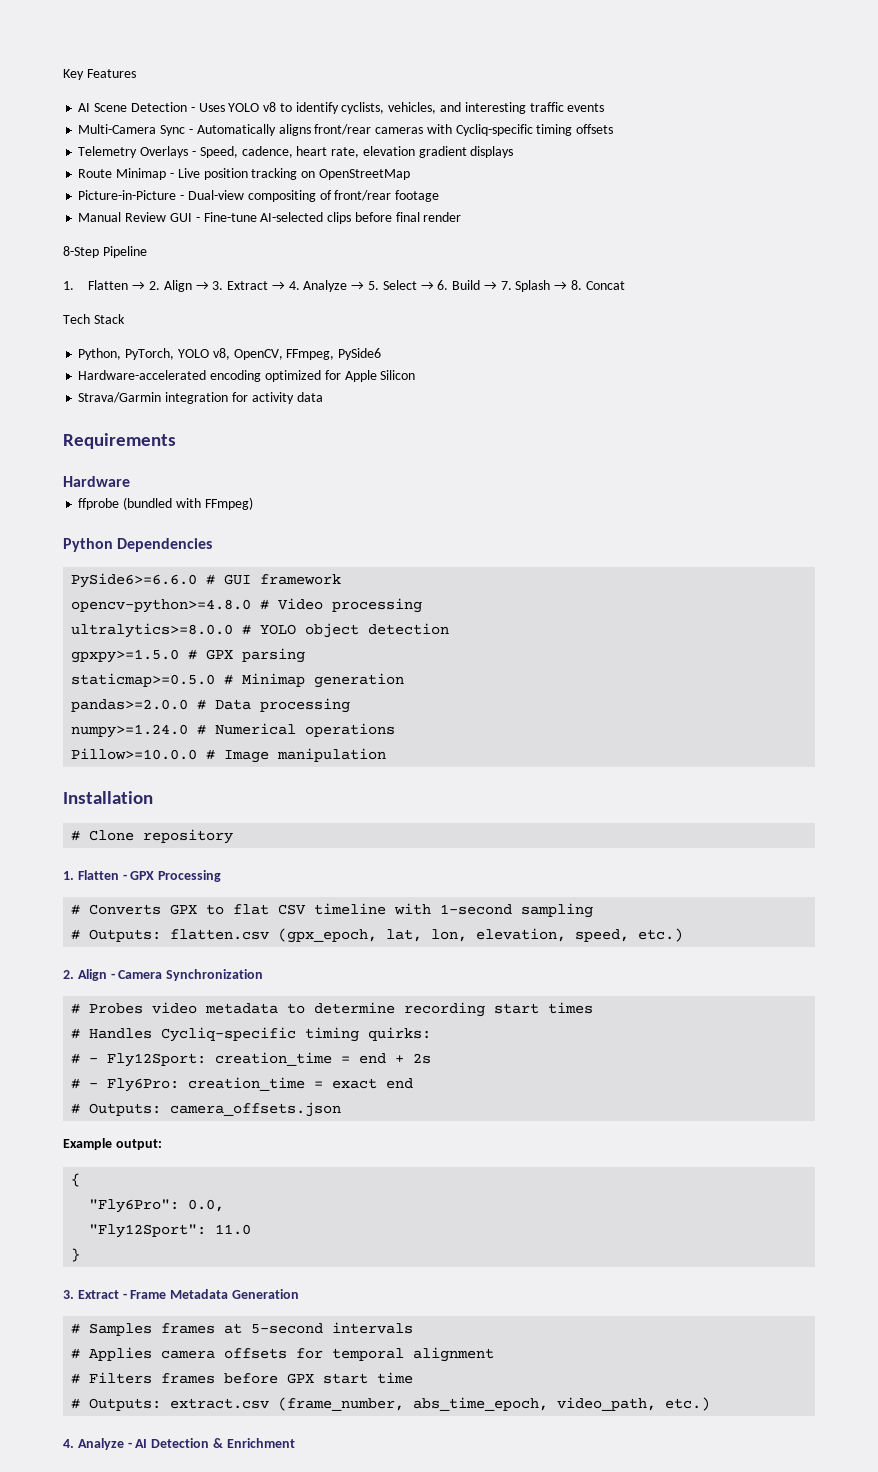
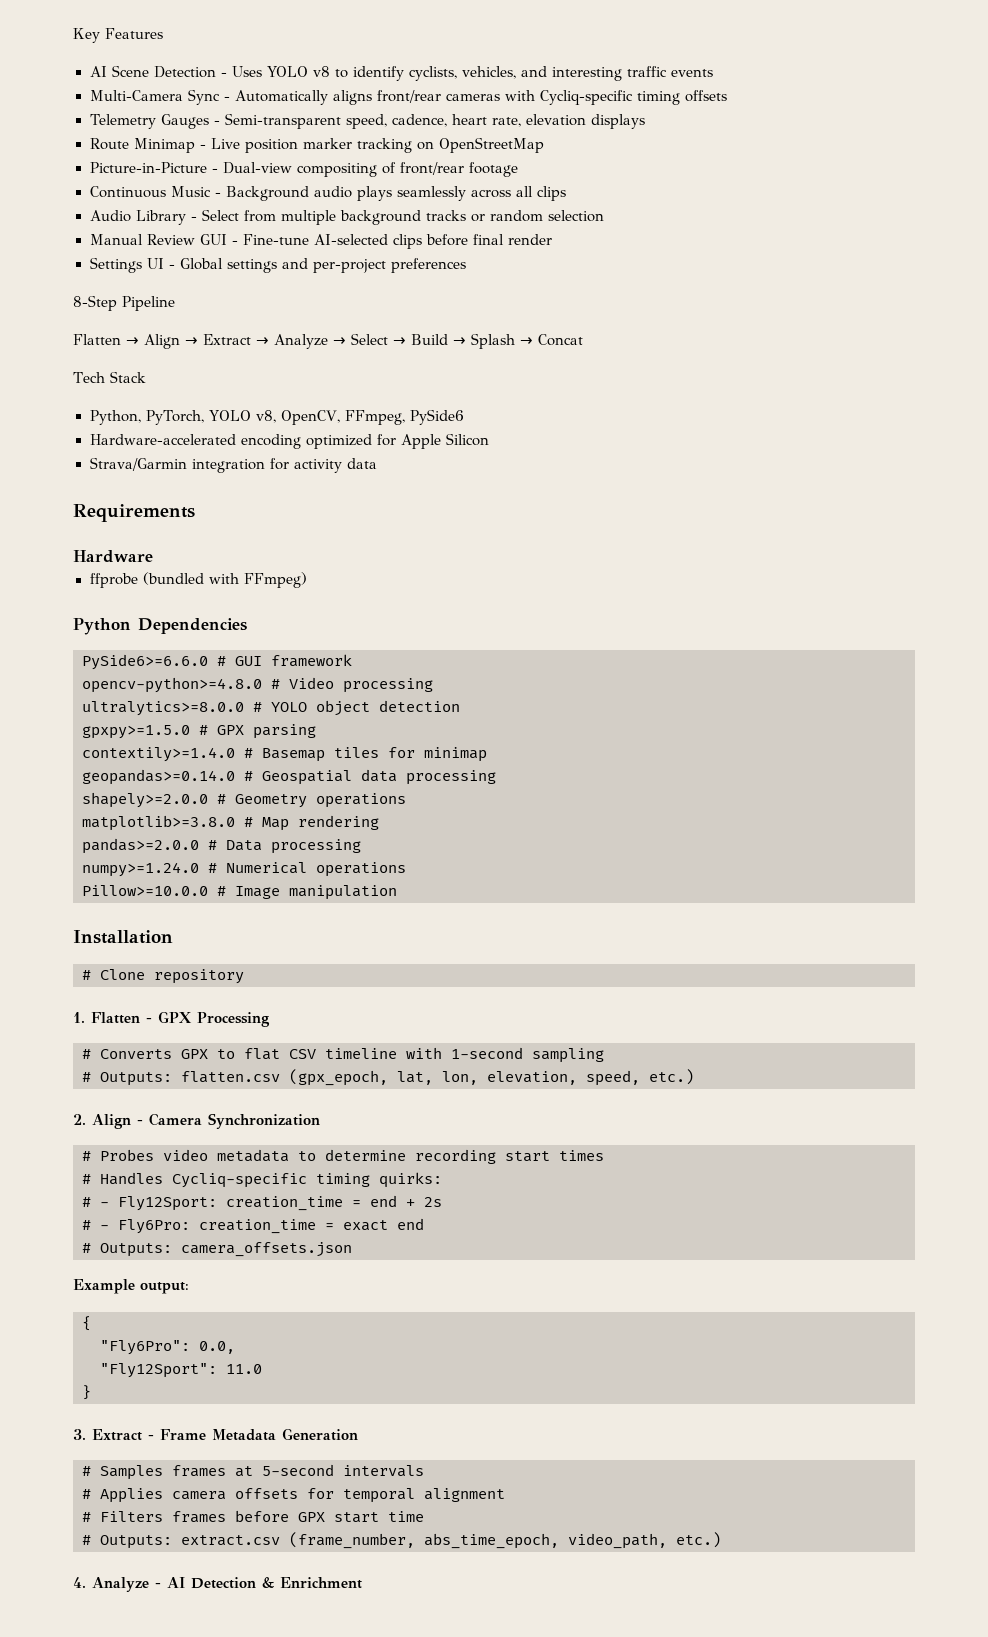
[140,146,238,158] Overlays - Speed, -> [161,113,388,129] Gauges - Semi-transparent speed,
[418,146,467,158] gradient -> (587, 120) none
(248, 174) none -> [302,138,352,149] marker
(440, 196) none -> [89,186,566,201] [89,209,604,225] // Continuous Music - Background audio plays seamlessly across all clips // Audio Library - Select from multiple background tracks or random selection
(462, 217) none -> [89,257,466,273] // Settings UI - Global settings and per-project preferences
[63,281,74,290] 1. -> (175, 303) none
[148,281,160,290] 2. -> (139, 341) none
[212,281,224,290] 3. -> (198, 341) none
[288,281,300,290] 4. -> (269, 341) none
[368,281,380,290] 5. -> (346, 341) none
[437,280,449,290] 6. -> (406, 341) none
[500,281,512,290] 7. -> (466, 341) none
[571,280,583,290] 8. -> (533, 341) none
[71,673,405,688] staticmap>=0.5.0 # Minimap generation -> [82,747,487,762] [82,769,496,785] [82,792,406,808] [82,815,379,831] contextily>=1.4.0 # Basemap tiles for minimap // geopandas>=0.14.0 # Geospatial data processing // shapely>=2.0.0 # Geometry operations // matplotlib>=3.8.0 # Map rendering

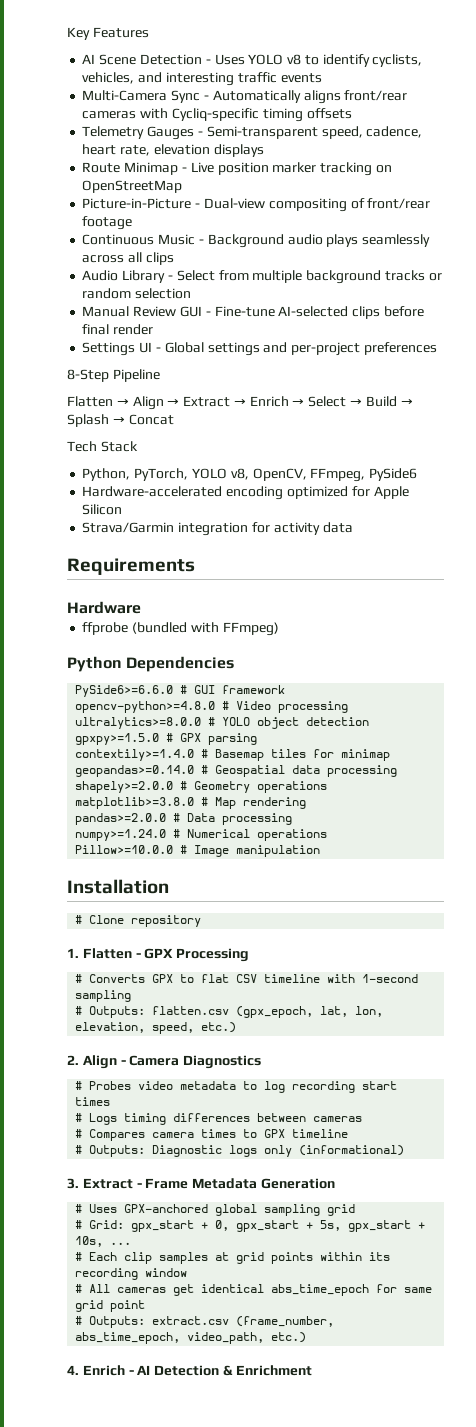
[274,334,328,349] Analyze -> [249,396,289,407] Enrich
[208,1113,320,1129] Synchronization -> [183,1055,262,1069] Diagnostics
[325,1149,406,1161] determine -> [264,1081,286,1093] log
[100,1172,442,1188] [82,1195,442,1211] [82,1218,424,1234] [82,1242,352,1257] [73,1279,189,1294] [82,1316,91,1331] [100,1340,235,1355] [100,1363,262,1378] [82,1385,91,1400] Handles Cycliq-specific timing quirks: // # - Fly12Sport: creation_time = end + 2s // # - Fly6Pro: creation_time = exact end // # Outputs: camera_offsets.json // Example output: // { // "Fly6Pro": 0.0, // "Fly12Sport": 11.0 // } -> [89,1113,363,1125] [75,1129,349,1141] [75,1145,405,1157] Logs timing differences between cameras // # Compares camera times to GPX timeline // # Outputs: Diagnostic logs only (informational)
[100,1464,424,1480] [82,1488,505,1503] [82,1510,424,1523] Samples frames at 5-second intervals // # Applies camera offsets for temporal alignment // # Filters frames before GPX start time -> [89,1204,356,1216] [75,1220,426,1232] [75,1236,132,1247] [75,1252,391,1264] [75,1268,188,1280] [75,1284,433,1296] [75,1300,146,1312] Uses GPX-anchored global sampling grid // # Grid: gpx_start + 0, gpx_start + 5s, gpx_start + 10s, ... // # Each clip samples at grid points within its recording window // # All cameras get identical abs_time_epoch for same grid point
[92,1577,149,1592] Analyze -> [82,1365,125,1376] Enrich

